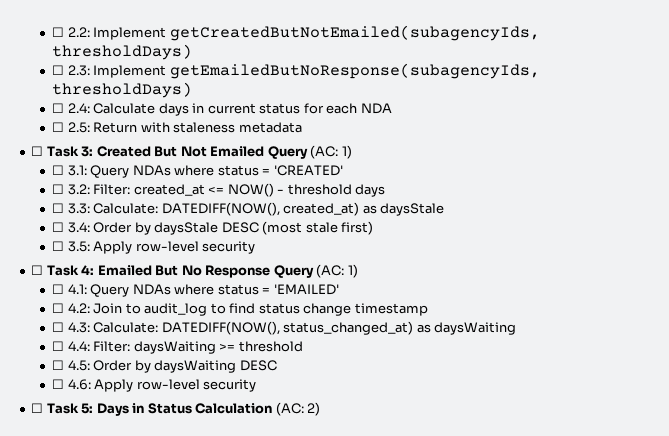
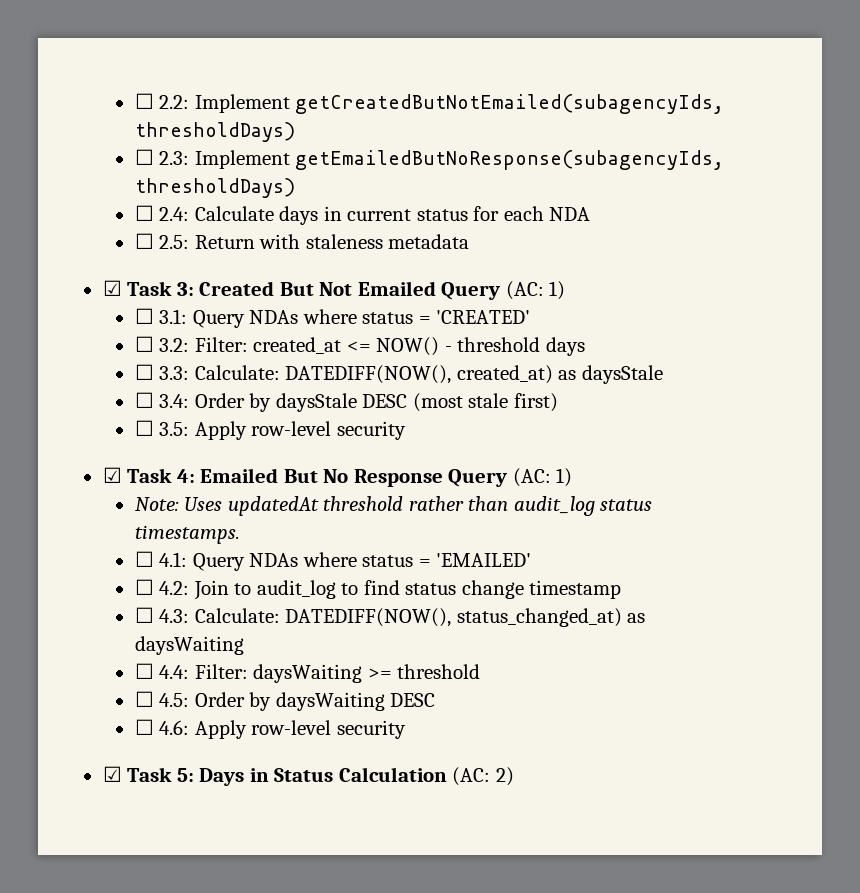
[31,146,44,156] ☐ -> [102,280,122,296] ☑
[31,265,44,275] ☐ -> [102,467,122,483] ☑
(358, 271) none -> [134,496,653,516] [134,525,240,544] // Note: Uses updatedAt threshold rather than audit_log status timestamps.
[31,403,44,413] ☐ -> [102,766,122,782] ☑

